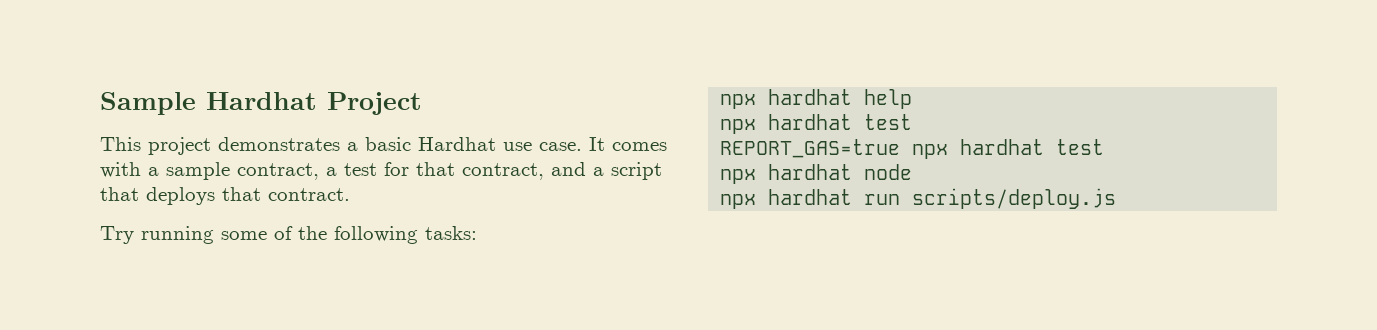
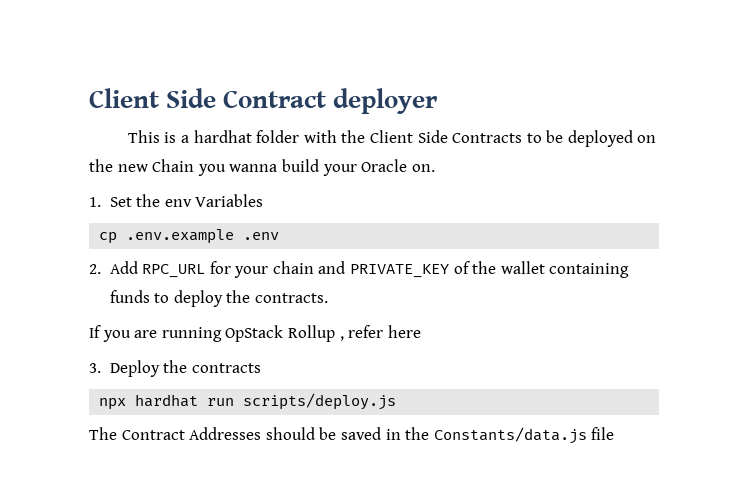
[100,92,422,115] [100,137,667,155] [100,162,662,180] [100,187,350,205] [100,226,477,244] [720,89,913,109] [720,114,913,134] [720,139,1105,159] [720,164,913,184] [720,188,1117,209] Sample Hardhat Project // This project demonstrates a basic Hardhat use case. It comes with a sample contract, a test for that contract, and a script that deploys that contract. // Try running some of the following tasks: // npx hardhat help // npx hardhat test // REPORT_GAS=true npx hardhat test // npx hardhat node // npx hardhat run scripts/deploy.js -> [89,88,439,114] [127,130,657,147] [89,159,435,176] [89,194,264,207] [99,229,280,244] [89,261,630,278] [109,290,328,307] [89,325,421,342] [89,360,261,377] [99,393,397,410] [89,427,615,444] Client Side Contract deployer // This is a hardhat folder with the Client Side Contracts to be deployed on the new Chain you wanna build your Oracle on. // 1. Set the env Variables // cp .env.example .env // 2. Add RPC_URL for your chain and PRIVATE_KEY of the wallet containing funds to deploy the contracts. // If you are running OpStack Rollup , refer here // 3. Deploy the contracts // npx hardhat run scripts/deploy.js // The Contract Addresses should be saved in the Constants/data.js file

